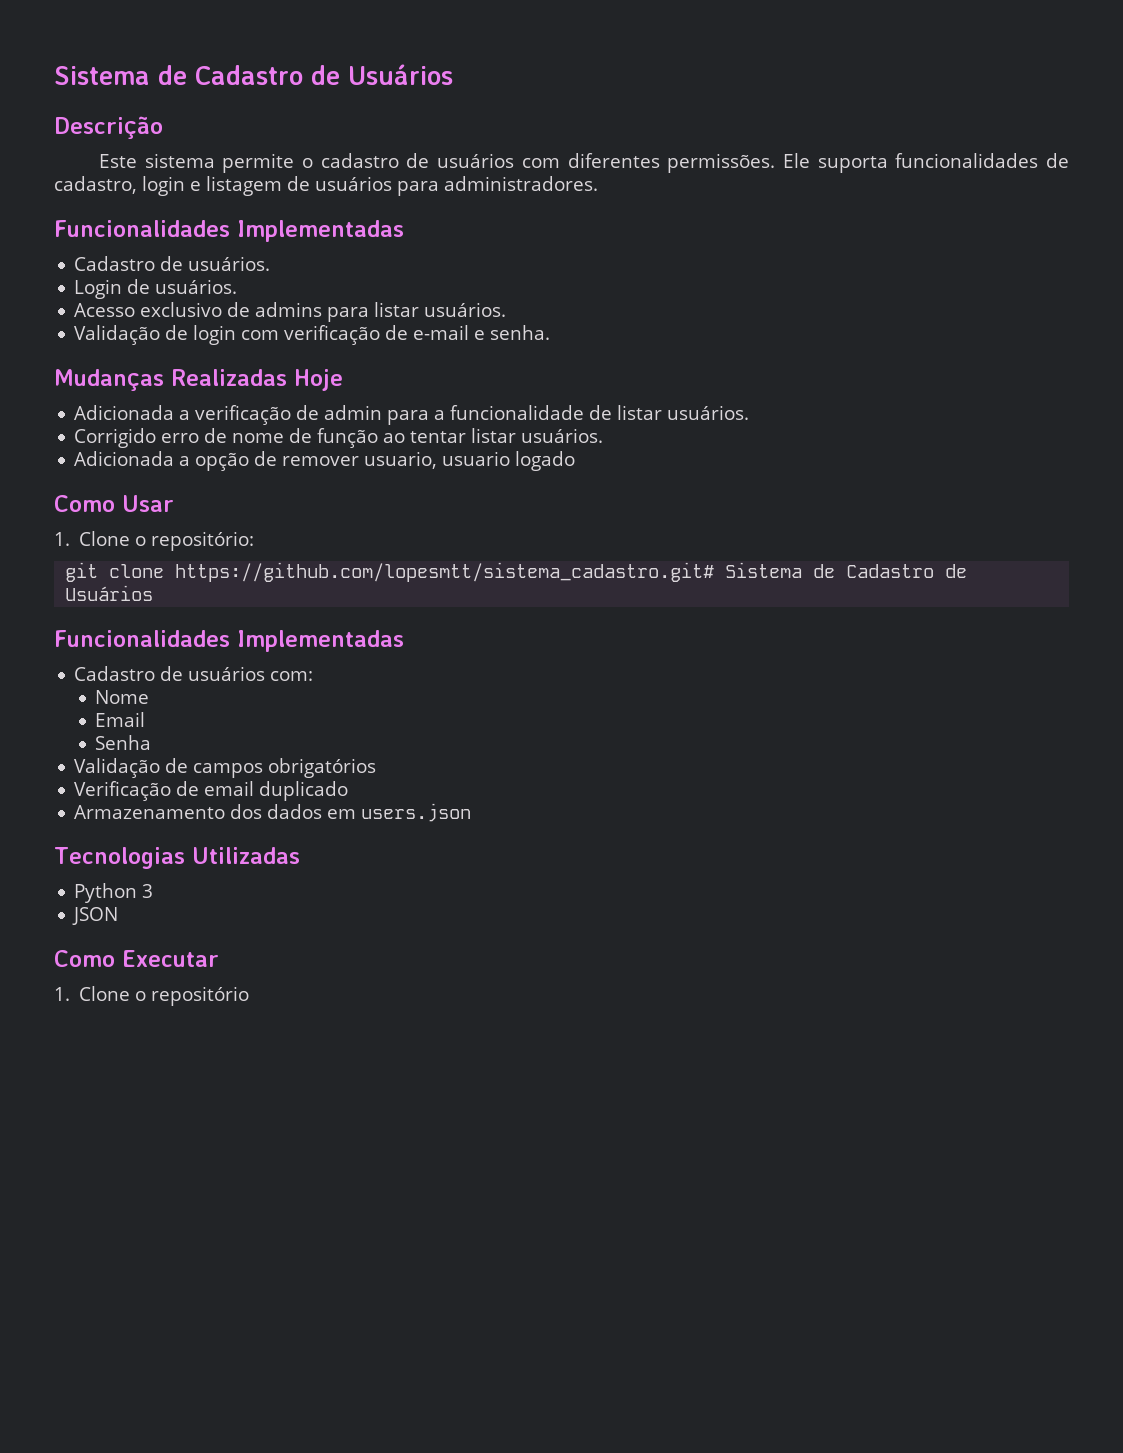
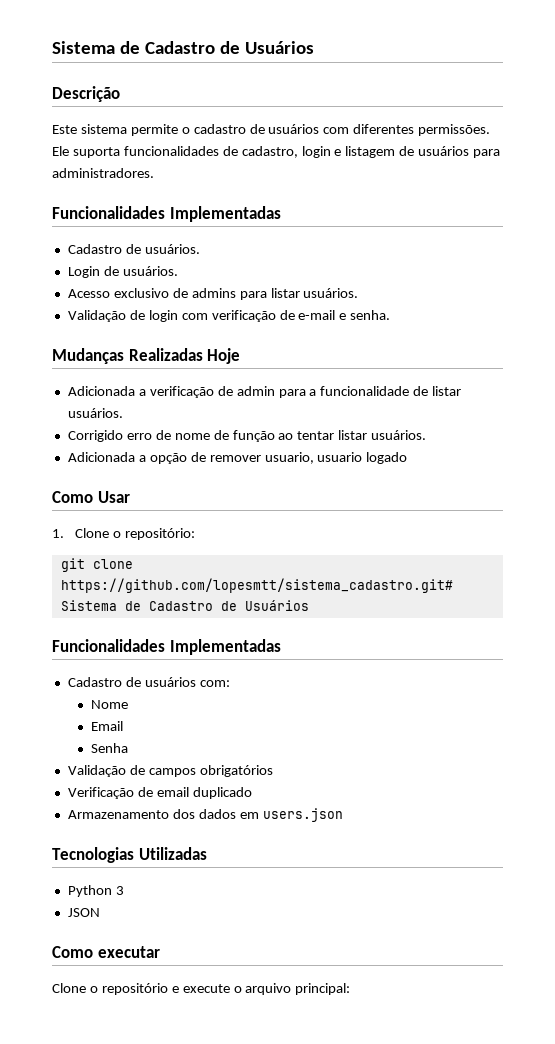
[122,950,219,967] [54,987,70,1001] Executar // 1. -> [97,946,160,958] executar //
(250, 996) none -> [171,983,351,995] e execute o arquivo principal:

